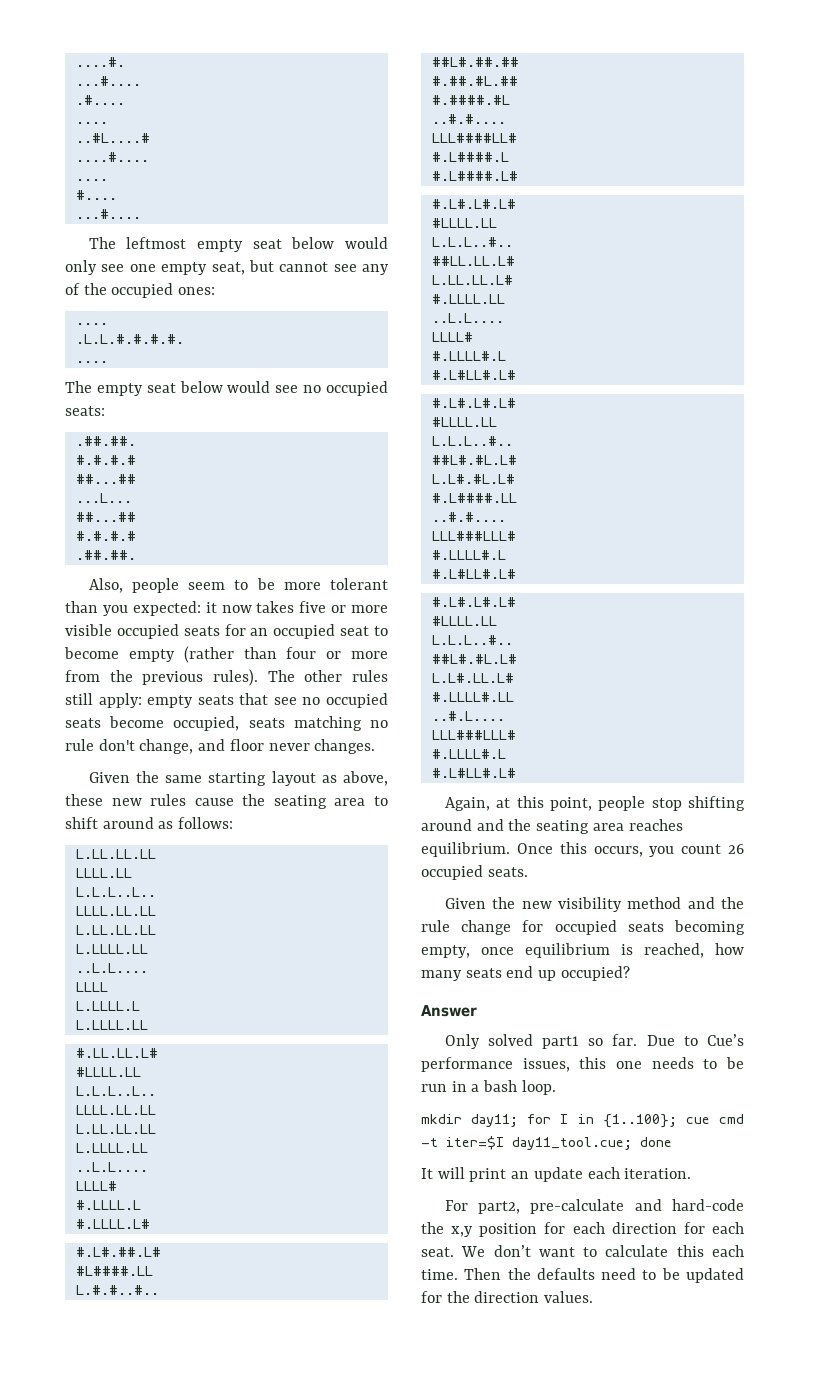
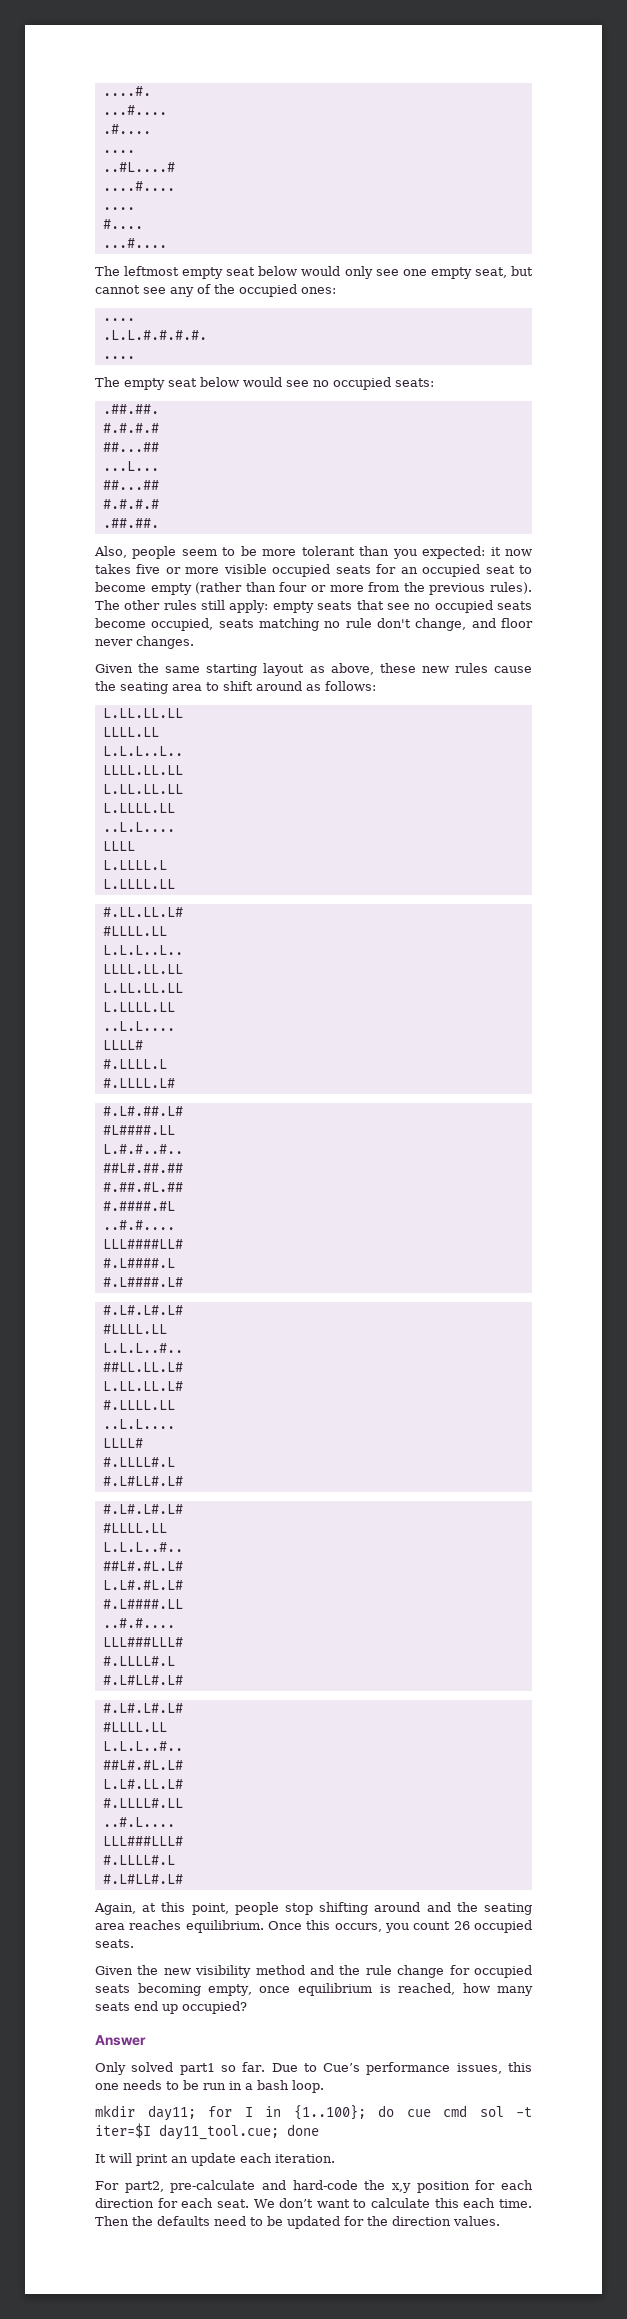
(677, 1121) none -> [378,2105,394,2117] do
(744, 1119) none -> [479,2106,504,2117] sol

